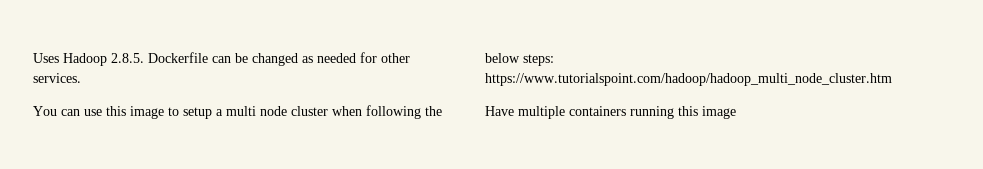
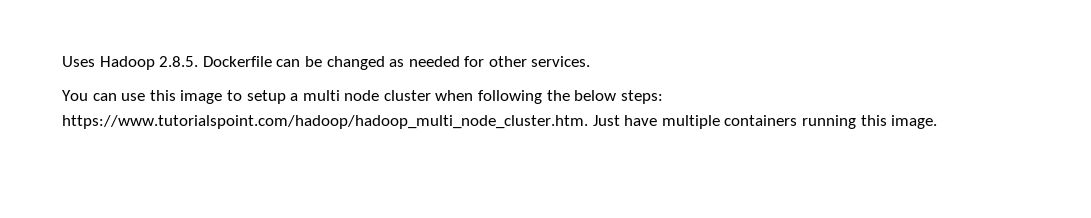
[485,73,892,86] [485,106,514,116] https://www.tutorialspoint.com/hadoop/hadoop_multi_node_cluster.htm // Have -> [62,115,658,129] https://www.tutorialspoint.com/hadoop/hadoop_multi_node_cluster.htm. Just have
[702,106,736,119] image -> [891,115,938,129] image.

